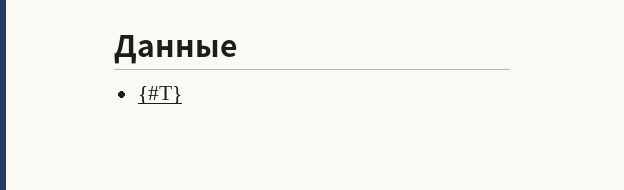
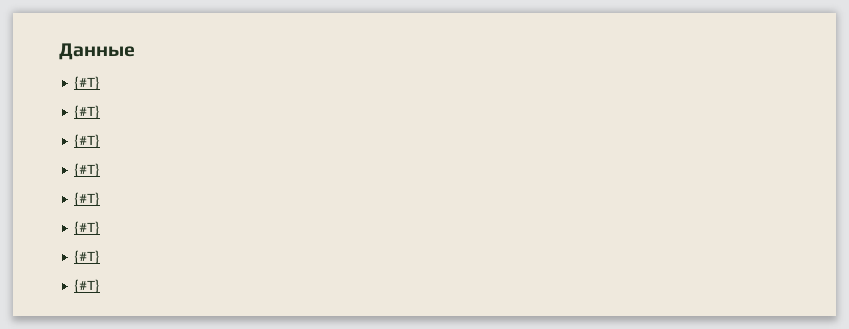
(182, 95) none -> [74,105,101,119] [74,134,101,148] [74,163,101,177] [74,192,101,206] [74,221,101,235] [74,250,101,264] [74,279,101,293] // {#T} // {#T} // {#T} // {#T} // {#T} // {#T} // {#T}

